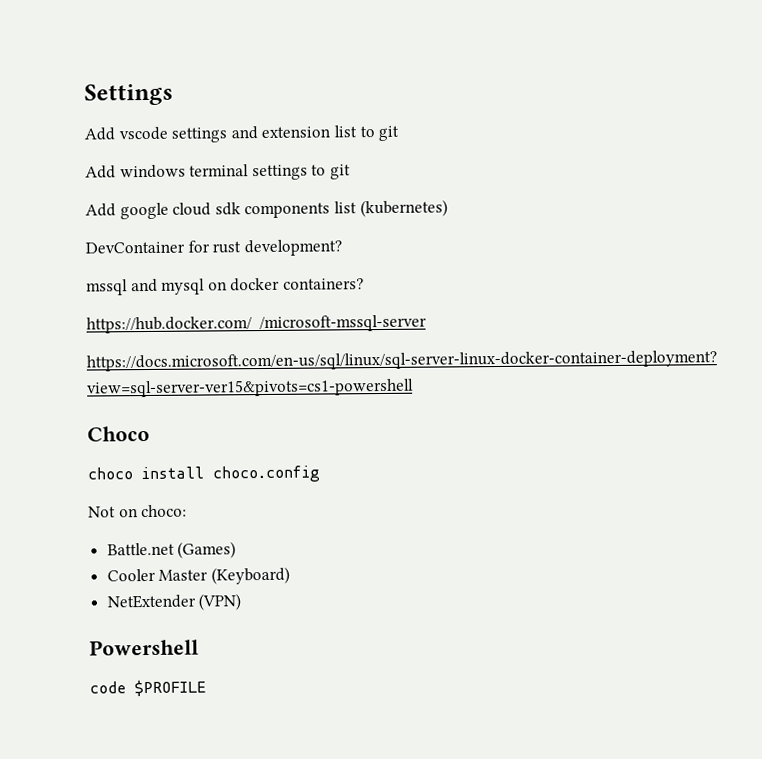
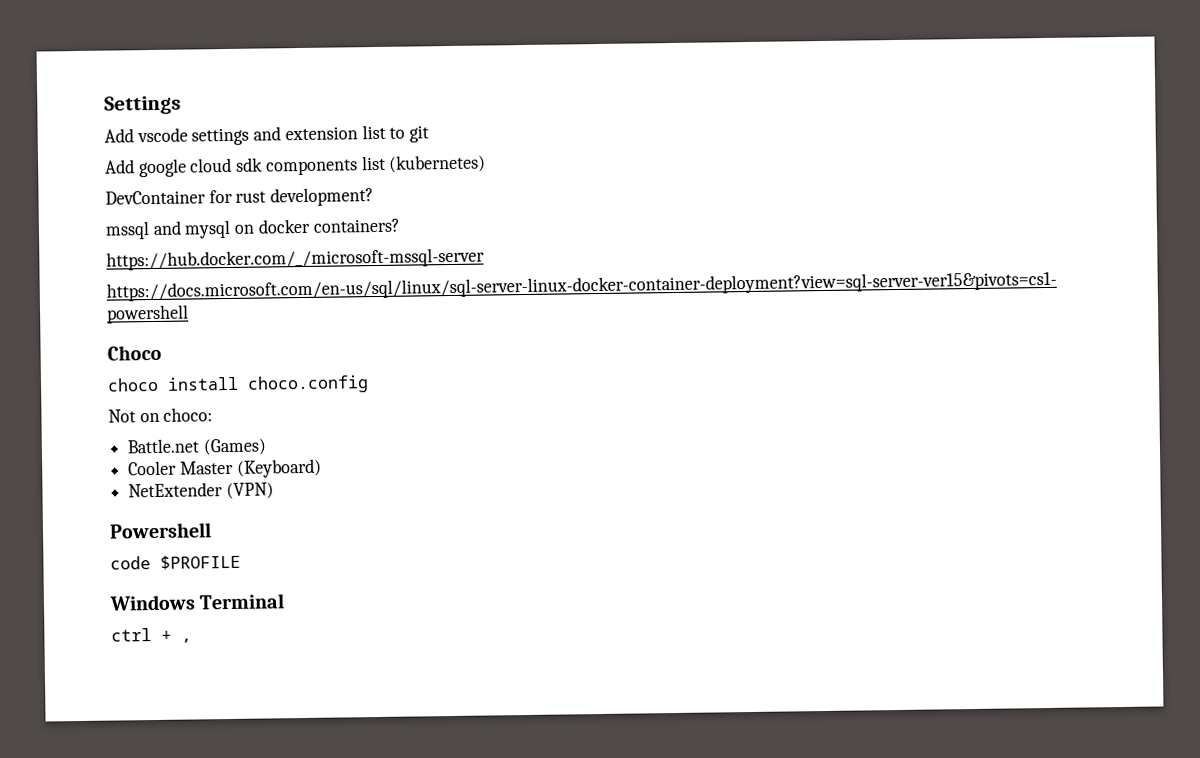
[85,164,351,181] // Add windows terminal settings to git -> (430, 134) none
(206, 688) none -> [109,593,286,611] [111,628,192,643] // Windows Terminal // ctrl + ,

